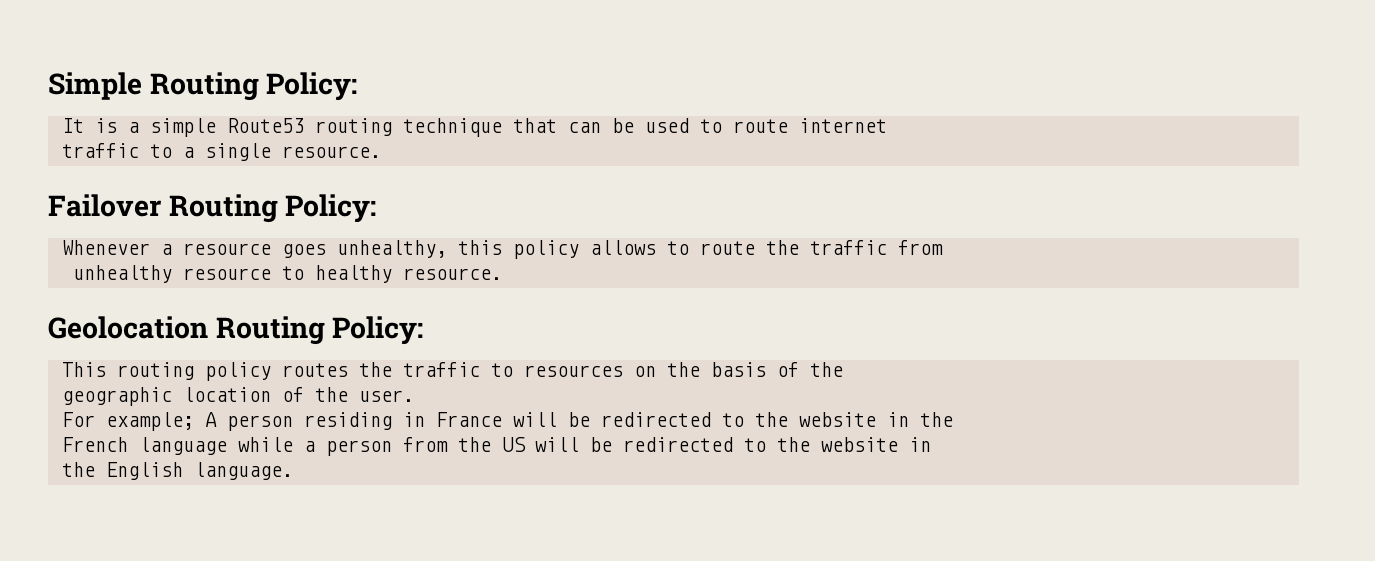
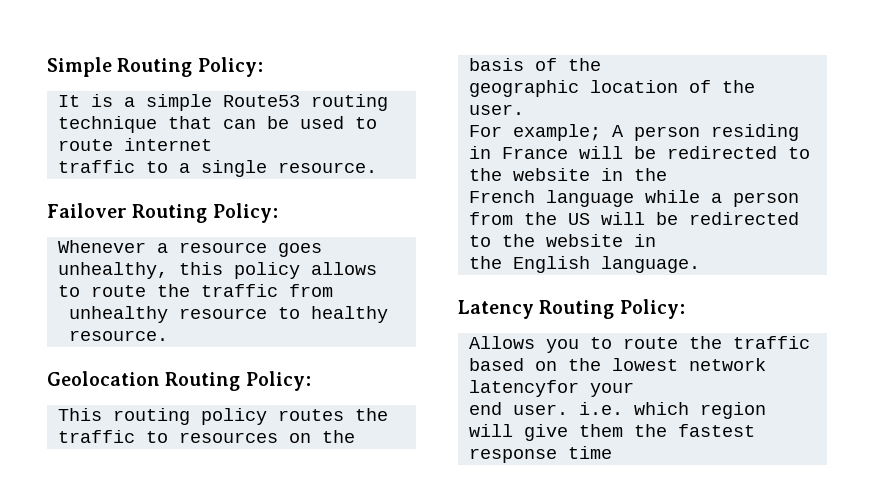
(294, 471) none -> [458,299,685,319] [468,336,810,353] [468,358,766,371] [468,380,634,397] [468,402,766,419] [468,424,755,441] [468,446,612,463] // Latency Routing Policy: // Allows you to route the traffic based on the lowest network latencyfor your // end user. i.e. which region will give them the fastest response time

